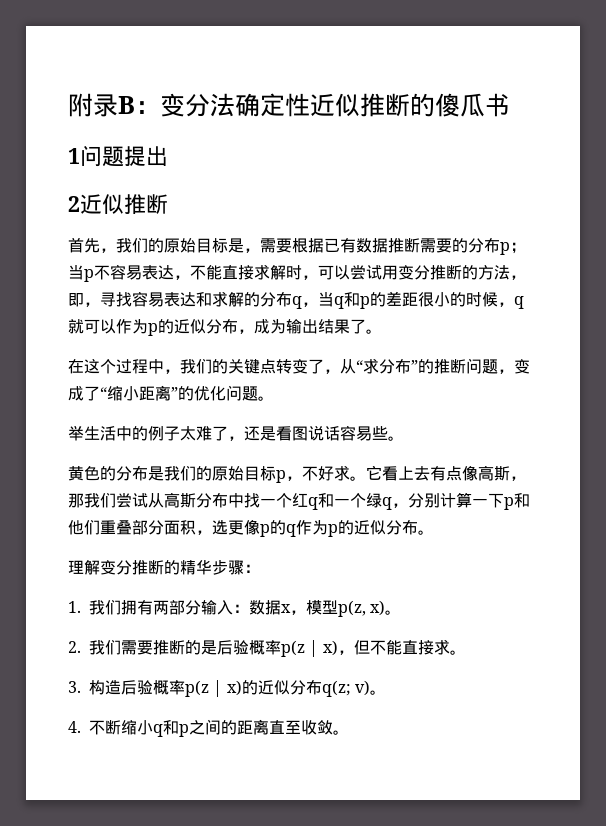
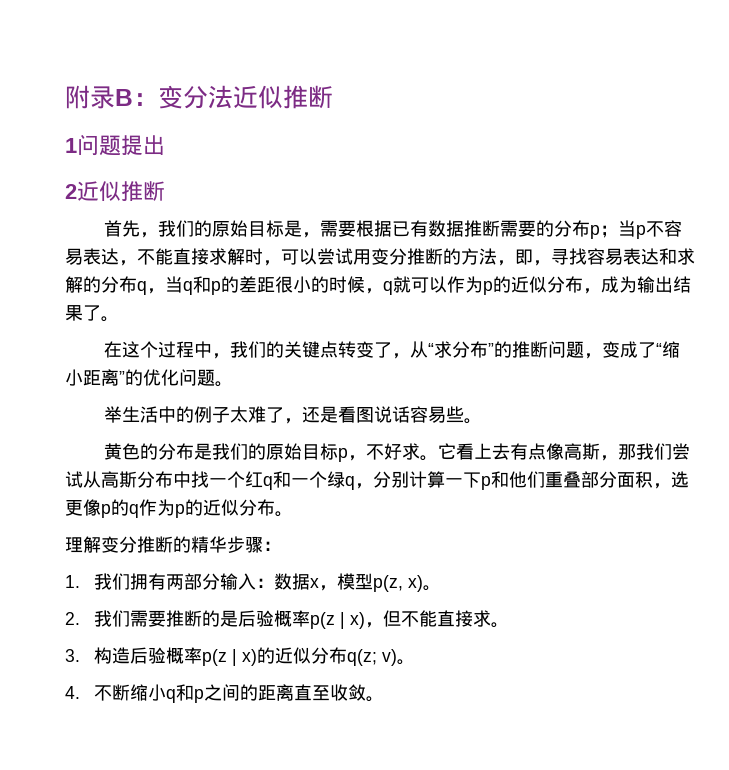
[235,93,510,117] 确定性近似推断的傻瓜书 -> [233,85,333,109] 近似推断

